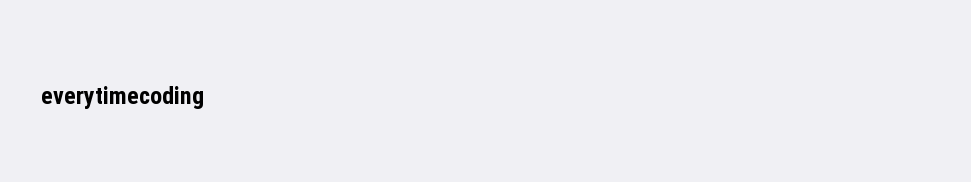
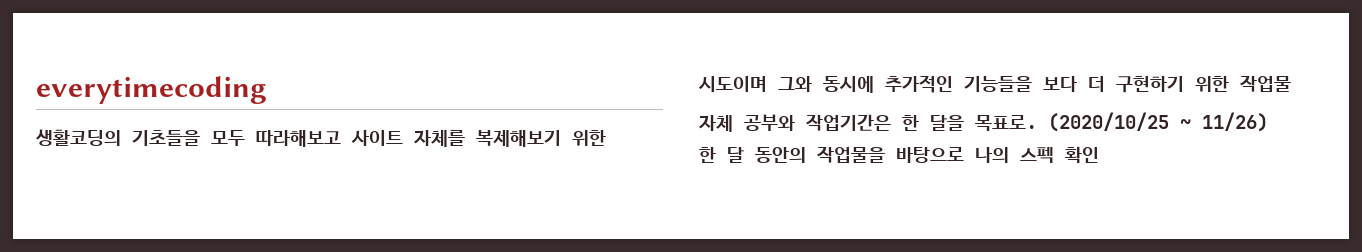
(204, 97) none -> [35,129,606,147] [698,75,1291,93] [698,112,1268,132] [699,146,1099,164] // 생활코딩의 기초들을 모두 따라해보고 사이트 자체를 복제해보기 위한 시도이며 그와 동시에 추가적인 기능들을 보다 더 구현하기 위한 작업물 // 자체 공부와 작업기간은 한 달을 목표로. (2020/10/25 ~ 11/26) // 한 달 동안의 작업물을 바탕으로 나의 스펙 확인

